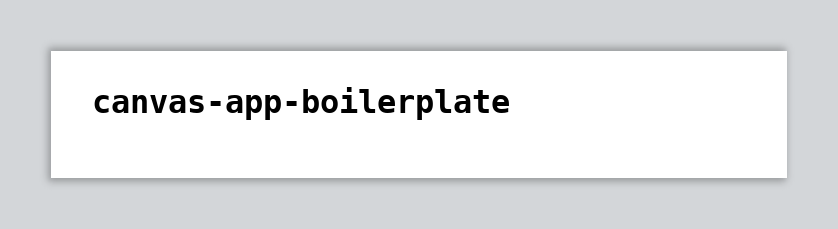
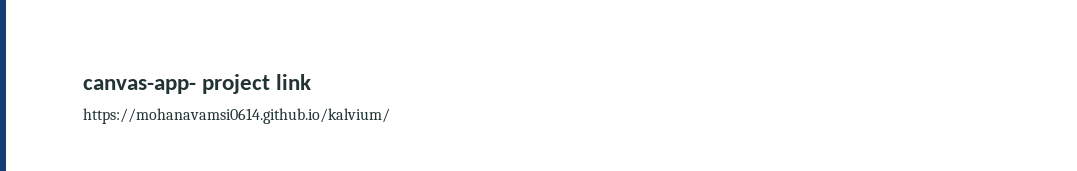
[92,87,510,120] canvas-app-boilerplate -> [83,74,312,94] [83,108,390,124] canvas-app- project link // https://mohanavamsi0614.github.io/kalvium/

